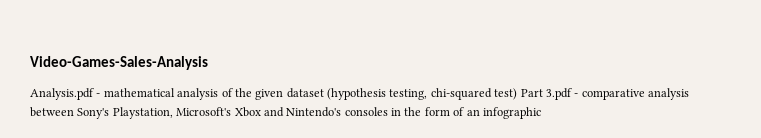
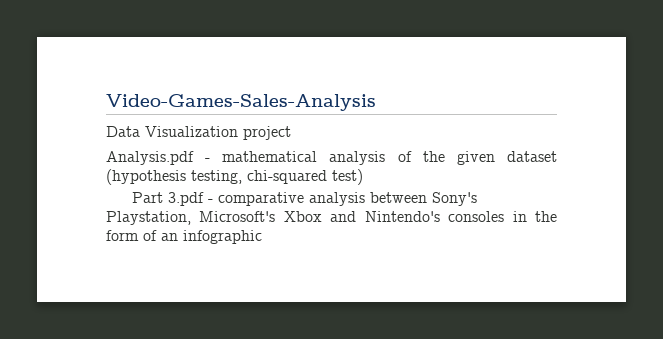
(208, 63) none -> [106,126,291,140] // Data Visualization project
(518, 94) none -> (363, 177) //

